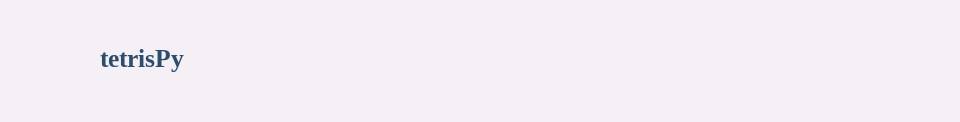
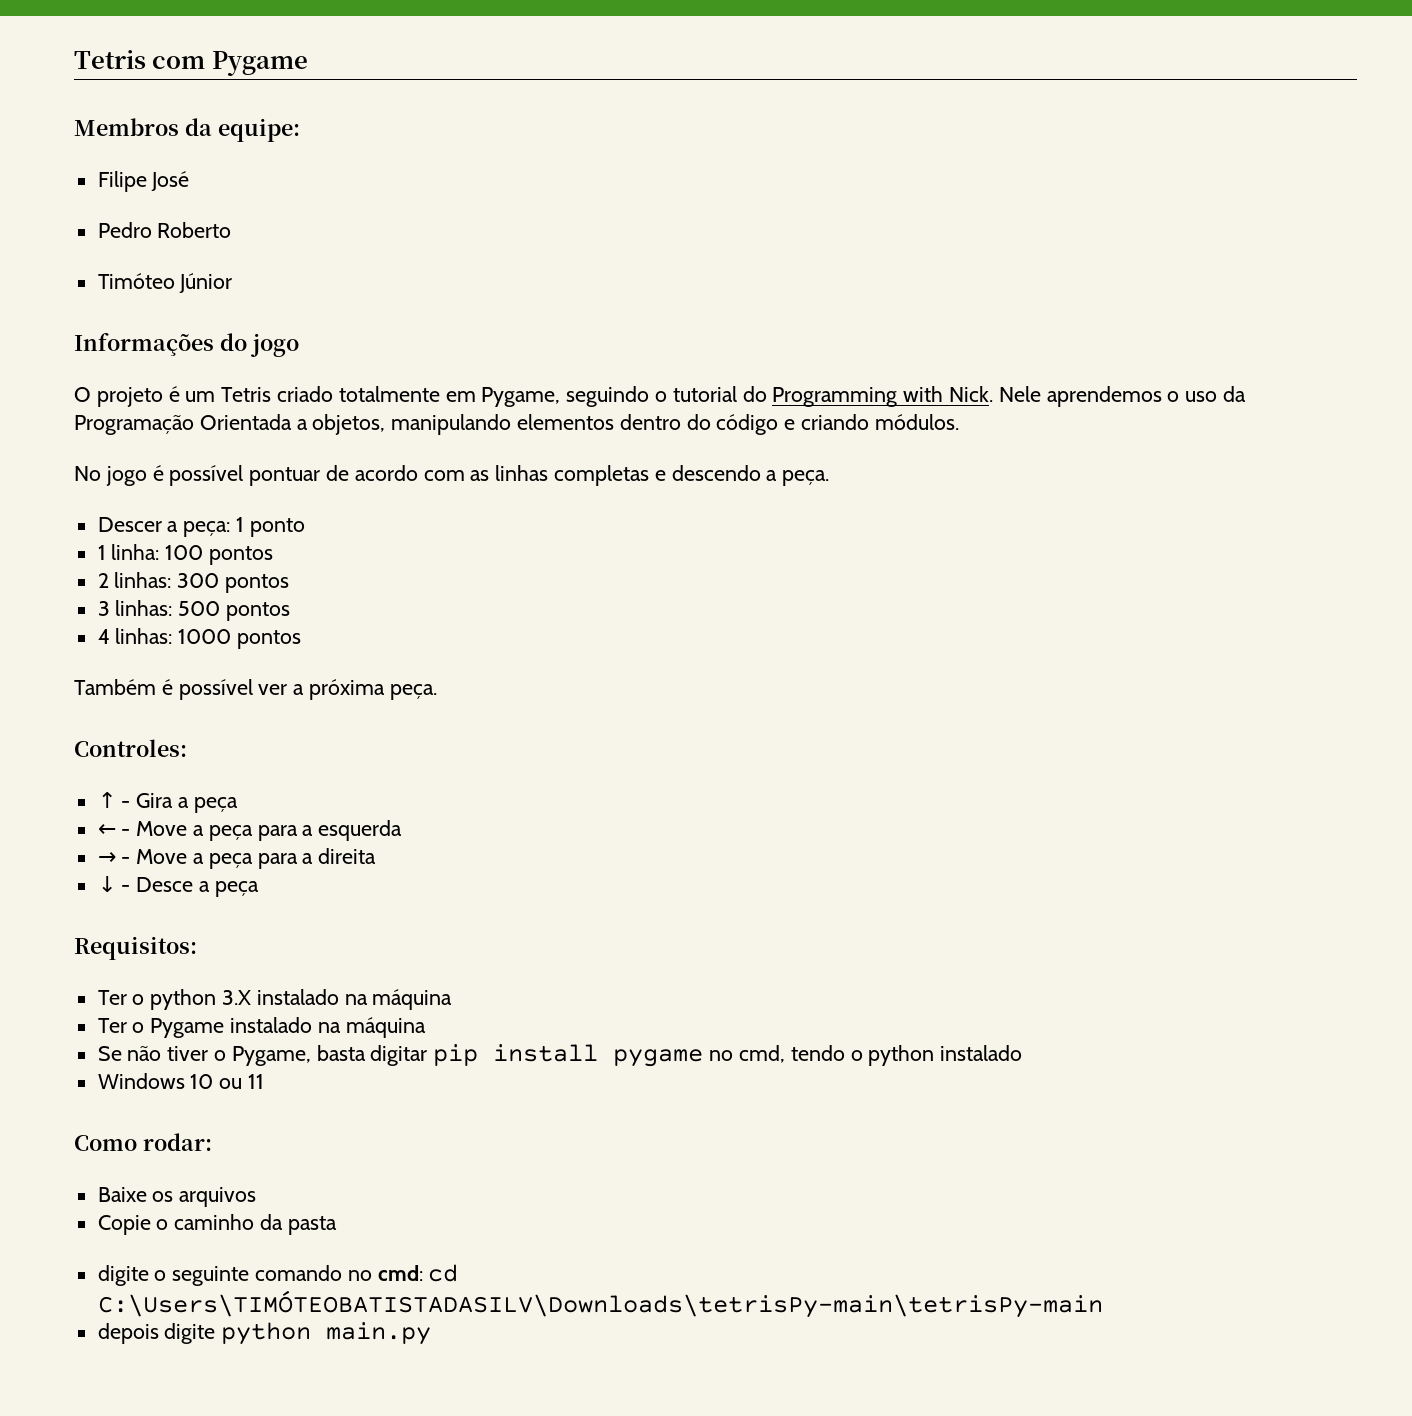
[100,49,184,72] tetrisPy -> [74,50,308,76] [74,118,300,142] [97,171,190,192] [97,222,232,238] [97,273,233,293] [74,333,299,357] [74,386,1247,407] [74,414,959,435] [74,465,830,486] [97,517,305,537] [97,544,274,565] [97,572,290,593] [97,600,291,621] [97,628,302,649] [74,679,437,700] [74,739,187,757] [97,792,238,813] [97,820,403,841] [97,848,377,869] [97,876,259,897] [74,936,197,960] [97,989,453,1010] [97,1017,426,1038] [97,1044,1023,1067] [97,1073,265,1089] [74,1133,212,1151] [97,1187,257,1207] [97,1214,337,1235] [97,1264,459,1286] [97,1290,1103,1318] [97,1322,432,1345] Tetris com Pygame // Membros da equipe: // Filipe José // Pedro Roberto // Timóteo Júnior // Informações do jogo // O projeto é um Tetris criado totalmente em Pygame, seguindo o tutorial do Programming with Nick. Nele aprendemos o uso da Programação Orientada a objetos, manipulando elementos dentro do código e criando módulos. // No jogo é possível pontuar de acordo com as linhas completas e descendo a peça. // Descer a peça: 1 ponto // 1 linha: 100 pontos // 2 linhas: 300 pontos // 3 linhas: 500 pontos // 4 linhas: 1000 pontos // Também é possível ver a próxima peça. // Controles: // ↑ - Gira a peça // ← - Move a peça para a esquerda // → - Move a peça para a direita // ↓ - Desce a peça // Requisitos: // Ter o python 3.X instalado na máquina // Ter o Pygame instalado na máquina // Se não tiver o Pygame, basta digitar pip install pygame no cmd, tendo o python instalado // Windows 10 ou 11 // Como rodar: // Baixe os arquivos // Copie o caminho da pasta // digite o seguinte comando no cmd: cd C:\Users\TIMÓTEOBATISTADASILV\Downloads\tetrisPy-main\tetrisPy-main // depois digite python main.py

